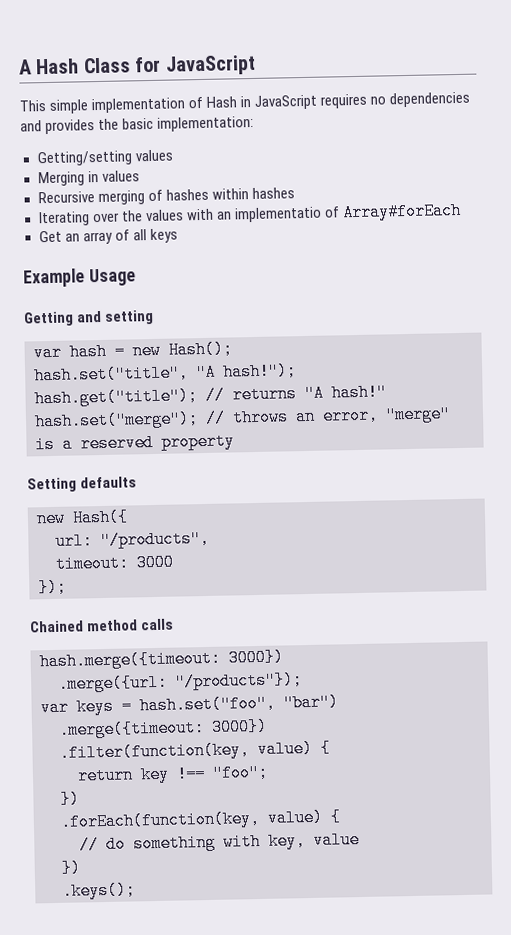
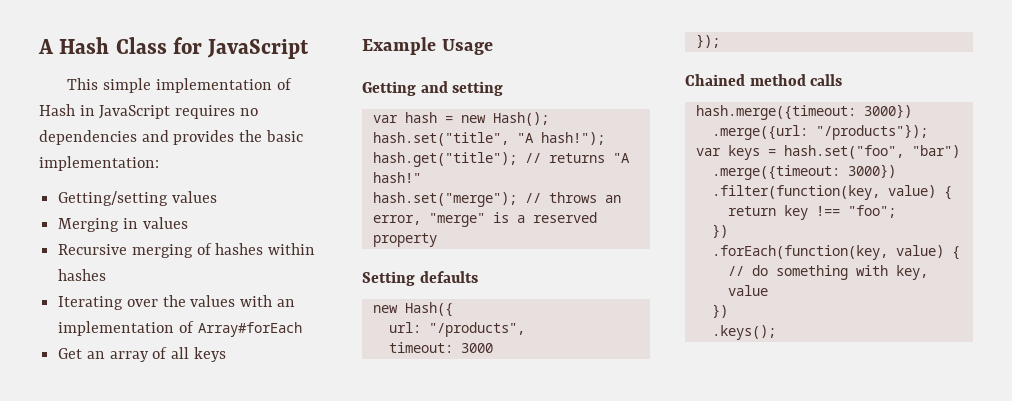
[233,206,322,223] implementatio -> [58,321,175,336] implementation

